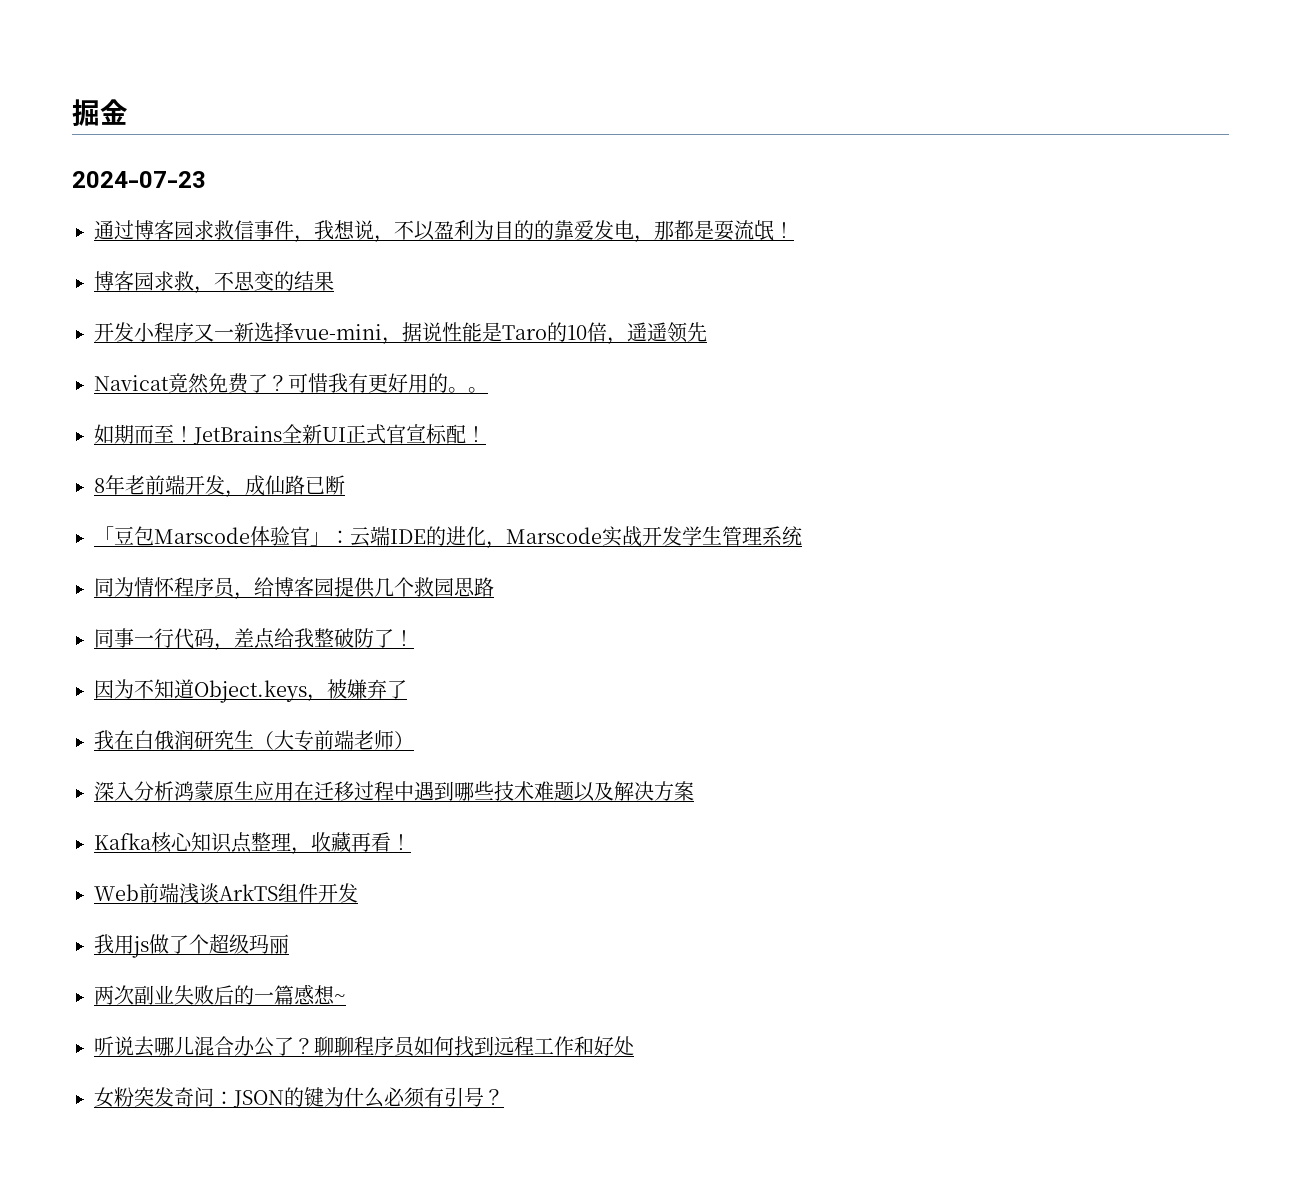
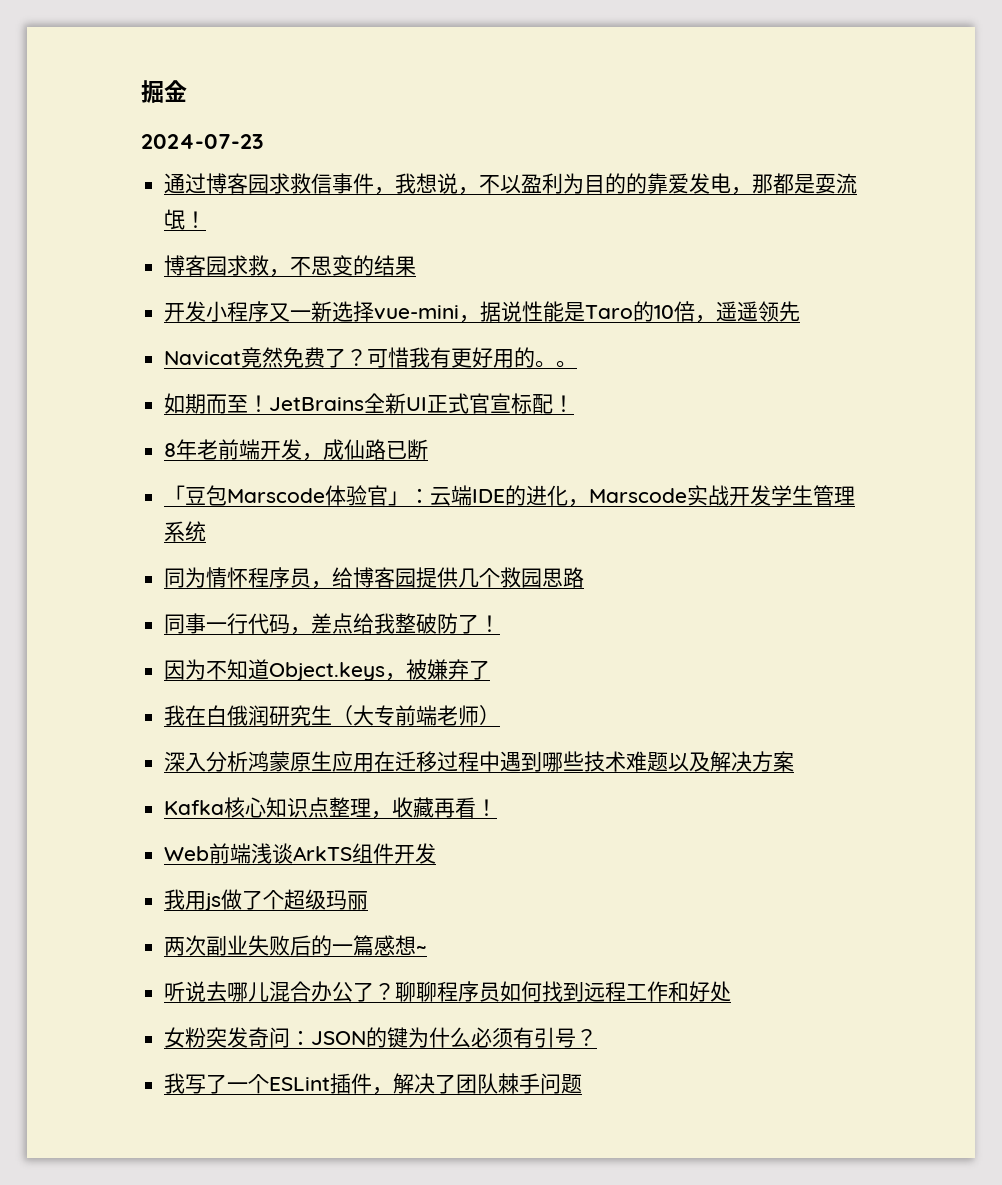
(504, 1097) none -> [164,1073,583,1095] // 我写了一个ESLint插件，解决了团队棘手问题

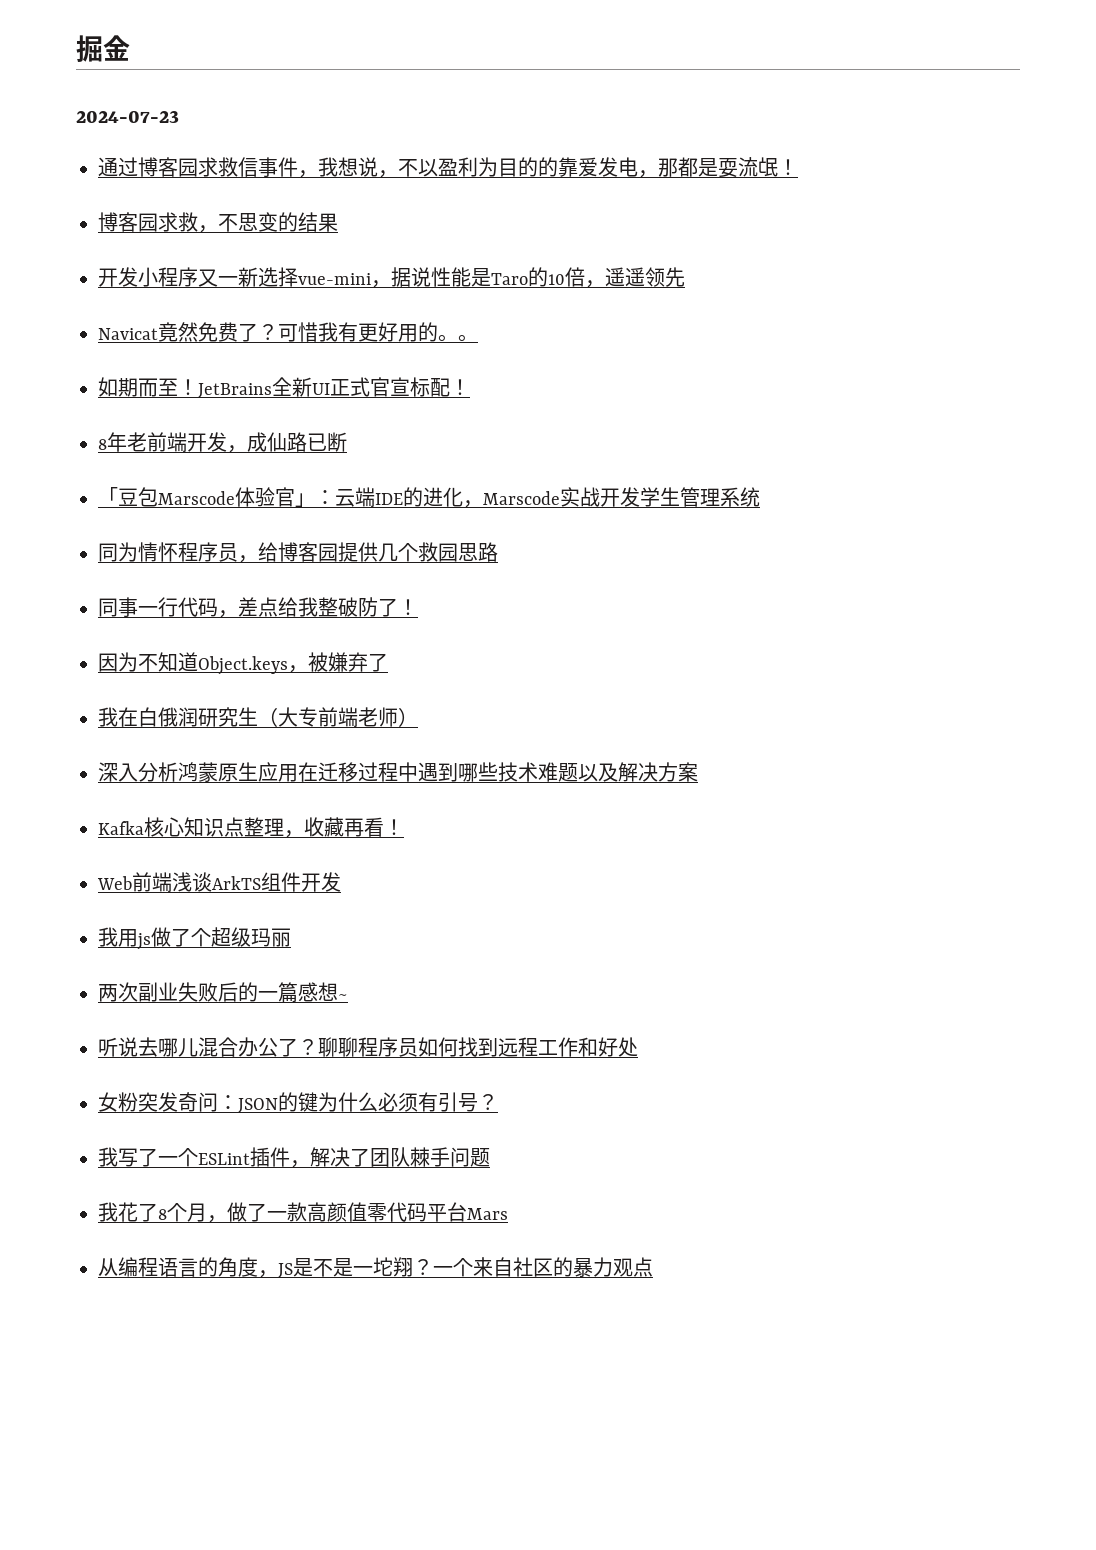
(583, 1084) none -> [98,1202,508,1223] [98,1257,653,1278] // 我花了8个月，做了一款高颜值零代码平台Mars // 从编程语言的角度，JS是不是一坨翔？一个来自社区的暴力观点

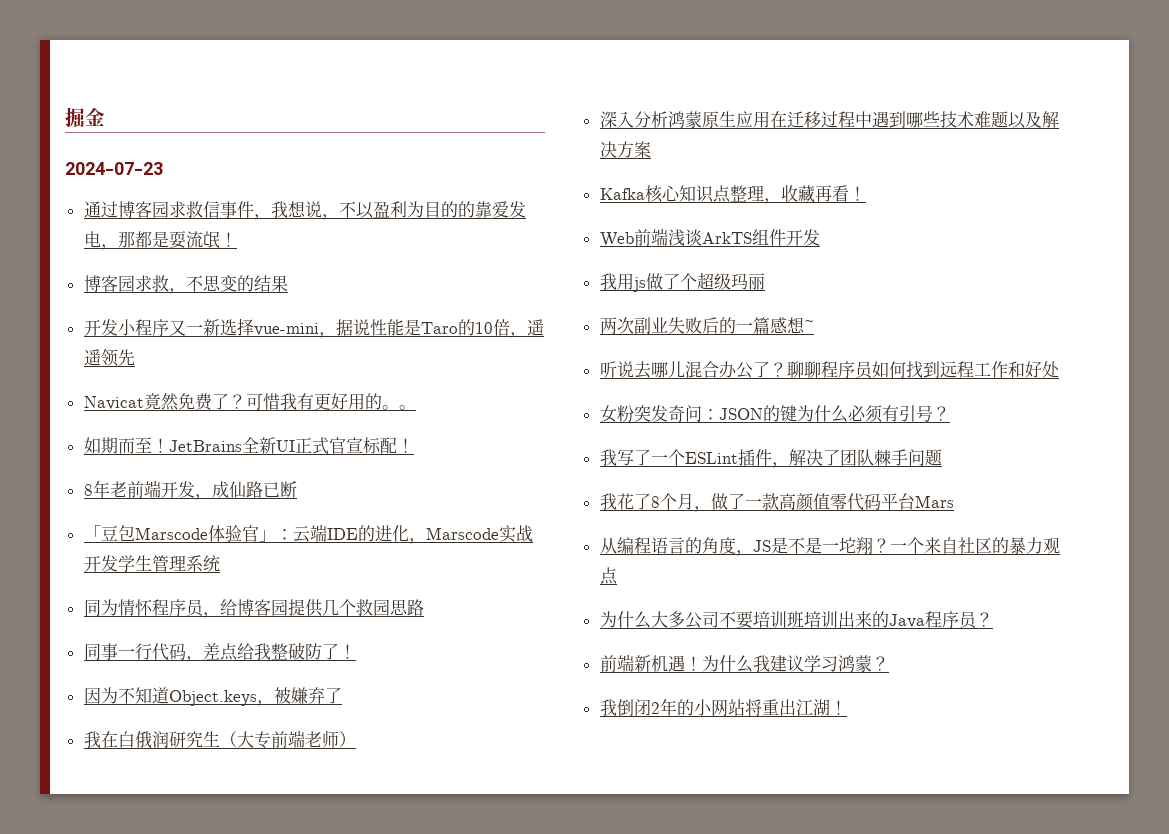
(653, 1267) none -> [599,611,993,629] [599,654,889,673] [599,698,847,717] // 为什么大多公司不要培训班培训出来的Java程序员？ // 前端新机遇！为什么我建议学习鸿蒙？ // 我倒闭2年的小网站将重出江湖！

